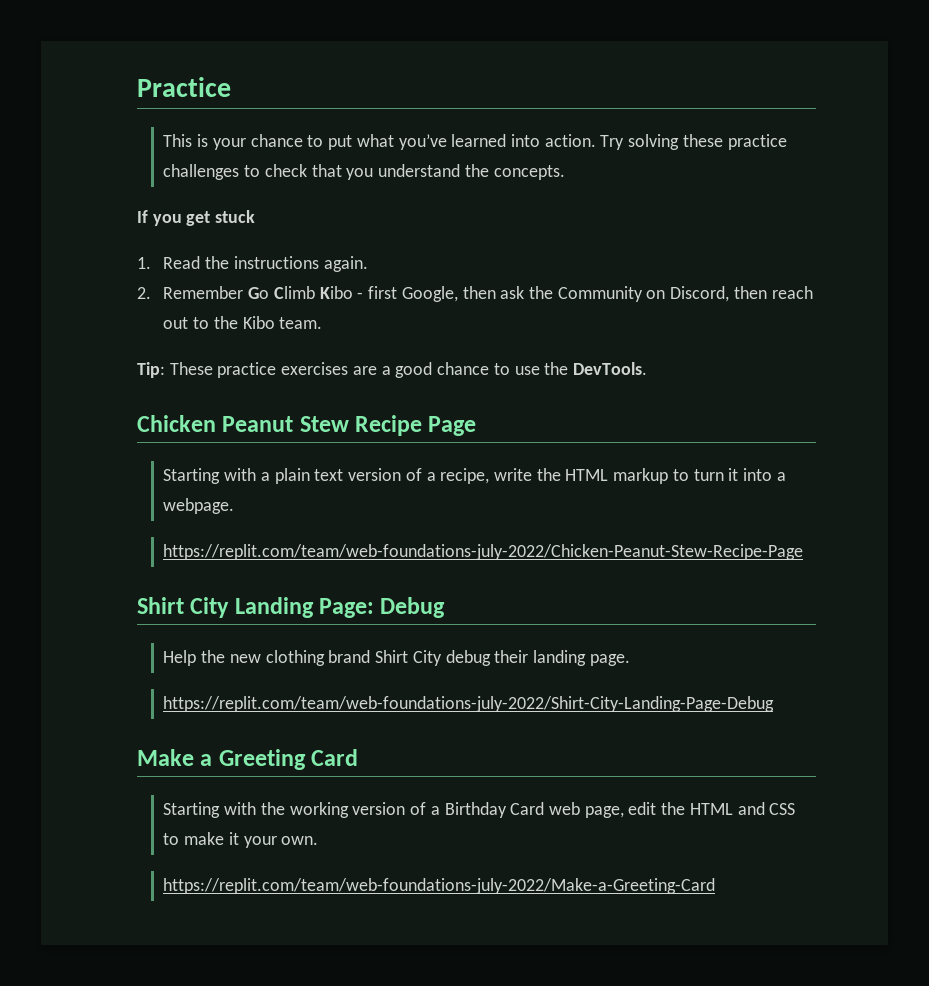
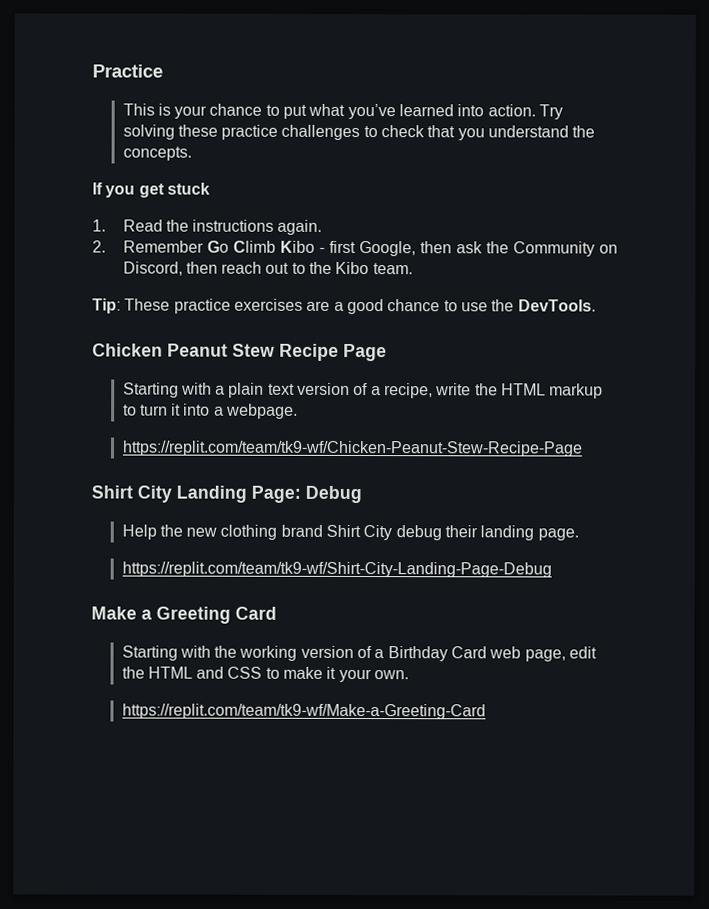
[163,544,804,560] https://replit.com/team/web-foundations-july-2022/Chicken-Peanut-Stew-Recipe-Page -> [121,440,583,457] https://replit.com/team/tk9-wf/Chicken-Peanut-Stew-Recipe-Page
[163,696,775,712] https://replit.com/team/web-foundations-july-2022/Shirt-City-Landing-Page-Debug -> [121,561,552,578] https://replit.com/team/tk9-wf/Shirt-City-Landing-Page-Debug
[163,878,716,894] https://replit.com/team/web-foundations-july-2022/Make-a-Greeting-Card -> [121,703,486,720] https://replit.com/team/tk9-wf/Make-a-Greeting-Card

